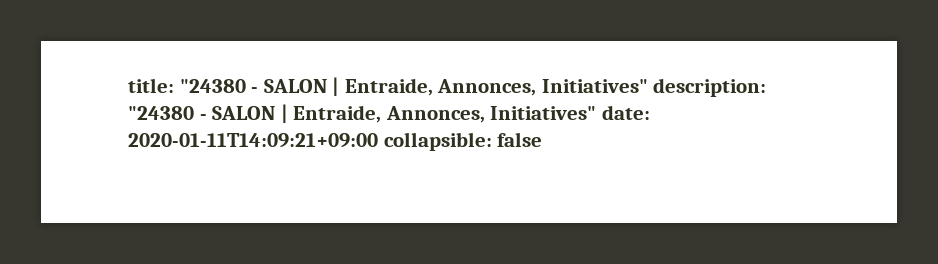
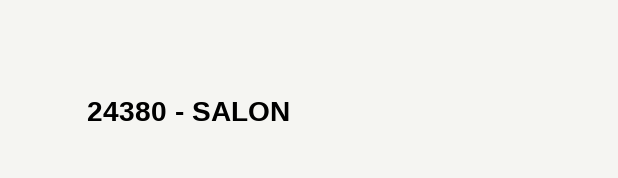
[128,77,767,97] [128,104,650,123] [128,132,543,151] title: "24380 - SALON | Entraide, Annonces, Initiatives" description: "24380 - SALON | Entraide, Annonces, Initiatives" date: 2020-01-11T14:09:21+09:00 collapsible: false -> [87,102,290,121] 24380 - SALON

